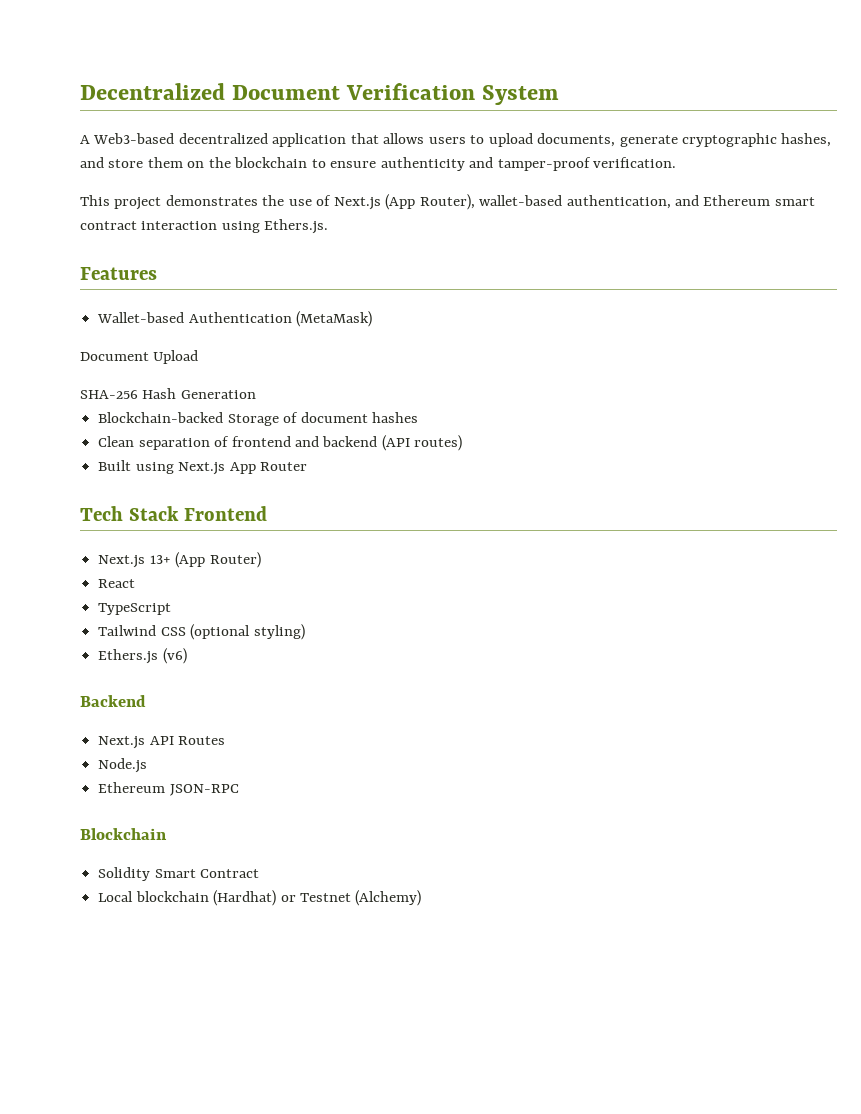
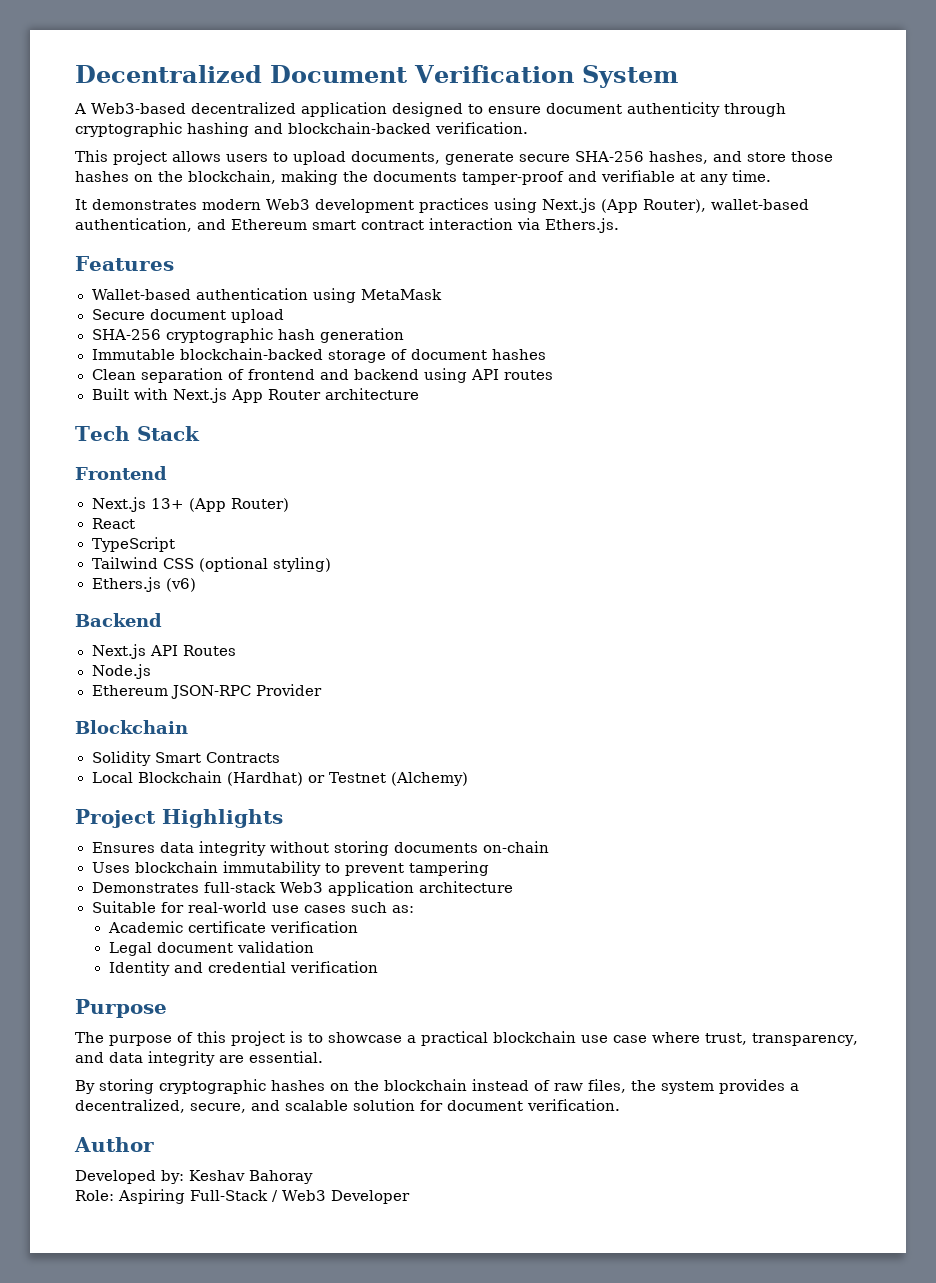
[350,133,379,144] that -> [391,102,786,117] [75,122,528,137] [75,150,167,165] designed to ensure document authenticity through cryptographic hashing and blockchain-backed verification. // This project
[682,133,778,147] cryptographic -> [519,151,644,162] secure SHA-256
[147,157,677,171] [80,195,332,210] them on the blockchain to ensure authenticity and tamper-proof verification. // This project demonstrates the use of -> [791,151,833,162] [75,170,771,185] [75,198,537,213] those hashes on the blockchain, making the documents tamper-proof and verifiable at any time. // It demonstrates modern Web3 development practices using
[221,221,260,233] using -> [517,218,540,230] via
[188,311,373,327] [80,350,199,364] [80,388,256,399] [98,412,279,426] Authentication (MetaMask) // Document Upload // SHA-256 Hash Generation // Blockchain-backed Storage -> [196,288,443,303] [91,309,284,323] [91,328,404,343] [91,348,386,363] authentication using MetaMask // Secure document upload // SHA-256 cryptographic hash generation // Immutable blockchain-backed storage
[381,435,463,451] (API routes) -> [423,368,553,383] using API routes
[135,462,174,474] using -> [133,388,168,400] with
(307, 466) none -> [324,388,419,400] architecture
(179, 513) none -> (200, 433) //
(239, 790) none -> [255,684,322,696] Provider
[200,869,260,878] Contract -> [205,752,280,763] Contracts
[135,891,209,902] blockchain -> [137,771,222,783] Blockchain
(422, 898) none -> [75,809,283,828] [91,841,549,856] [91,861,489,876] [91,881,514,896] [91,901,414,913] [107,921,358,933] [108,941,314,956] [108,961,378,976] [75,999,167,1018] [75,1031,858,1046] [75,1051,323,1066] [75,1079,799,1094] [75,1099,620,1113] [74,1137,154,1152] [75,1170,313,1184] [75,1189,410,1204] // Project Highlights // Ensures data integrity without storing documents on-chain // Uses blockchain immutability to prevent tampering // Demonstrates full-stack Web3 application architecture // Suitable for real-world use cases such as: // Academic certificate verification // Legal document validation // Identity and credential verification // Purpose // The purpose of this project is to showcase a practical blockchain use case where trust, transparency, and data integrity are essential. // By storing cryptographic hashes on the blockchain instead of raw files, the system provides a decentralized, secure, and scalable solution for document verification. // Author // Developed by: Keshav Bahoray // Role: Aspiring Full-Stack / Web3 Developer

